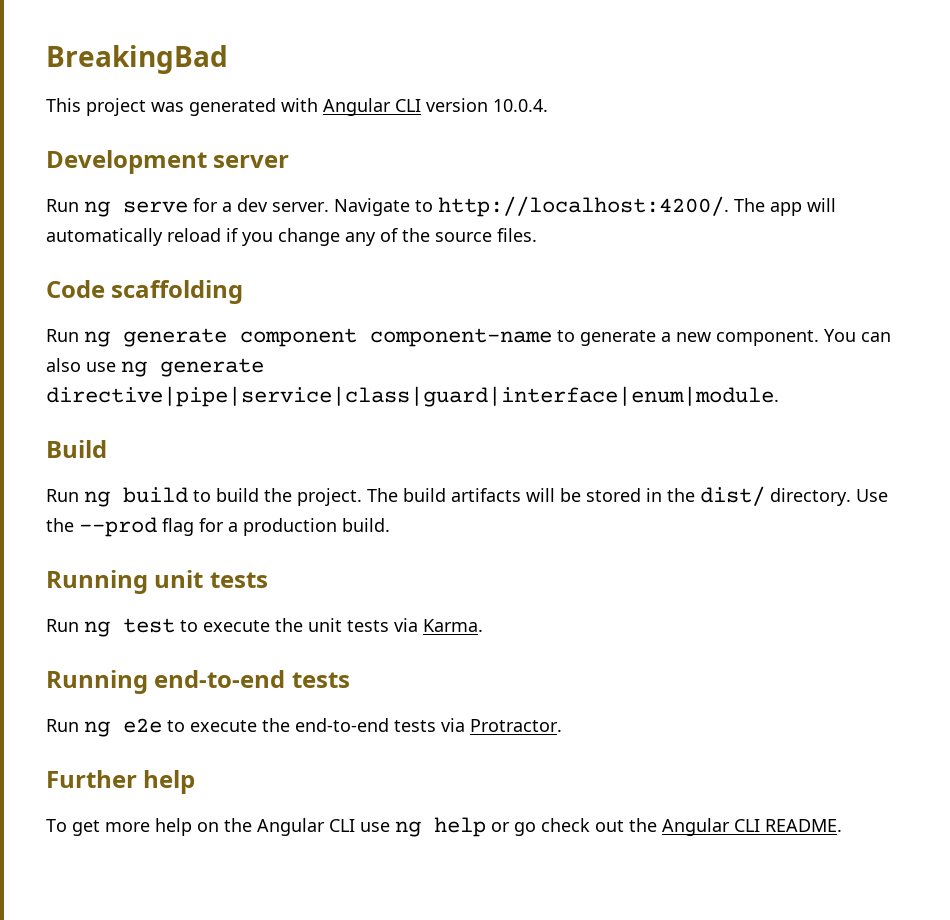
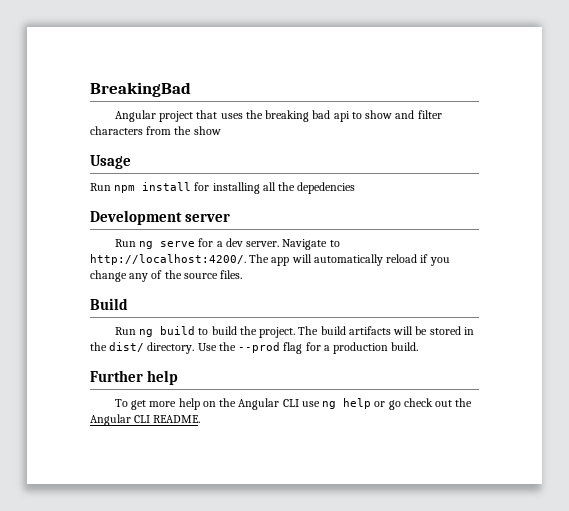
[46,98,548,116] This project was generated with Angular CLI version 10.0.4. -> [114,110,442,122] [90,126,221,135] [90,155,131,169] [90,182,356,194] Angular project that uses the breaking bad api to show and filter characters from the show // Usage // Run npm install for installing all the depedencies
[46,280,244,304] [46,328,891,347] [46,358,264,377] [46,386,779,407] // Code scaffolding // Run ng generate component component-name to generate a new component. You can also use ng generate directive|pipe|service|class|guard|interface|enum|module. -> (243, 274) none
[46,570,268,594] [46,618,483,637] [46,670,350,694] [46,718,562,737] // Running unit tests // Run ng test to execute the unit tests via Karma. // Running end-to-end tests // Run ng e2e to execute the end-to-end tests via Protractor. -> (419, 346) none

